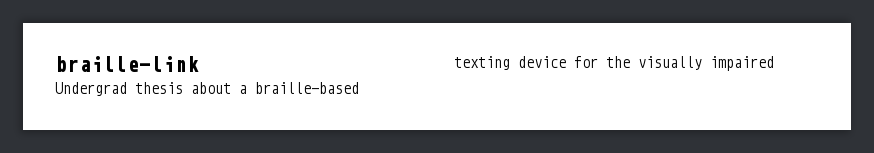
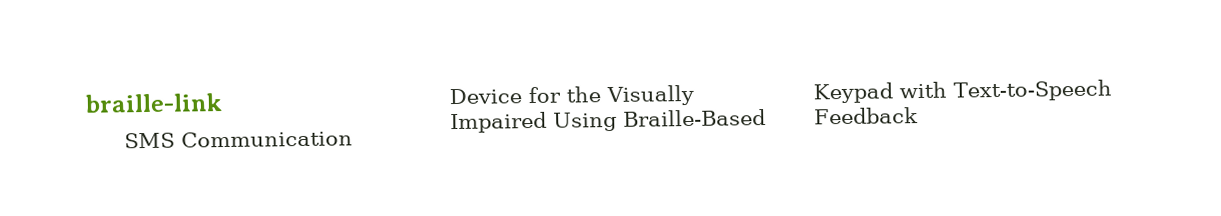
[55,82,359,96] [454,56,774,71] Undergrad thesis about a braille-based texting device for the visually impaired -> [123,130,353,149] [449,84,694,107] [450,109,766,134] [813,79,1112,104] [814,107,918,125] SMS Communication Device for the Visually Impaired Using Braille-Based Keypad with Text-to-Speech Feedback

